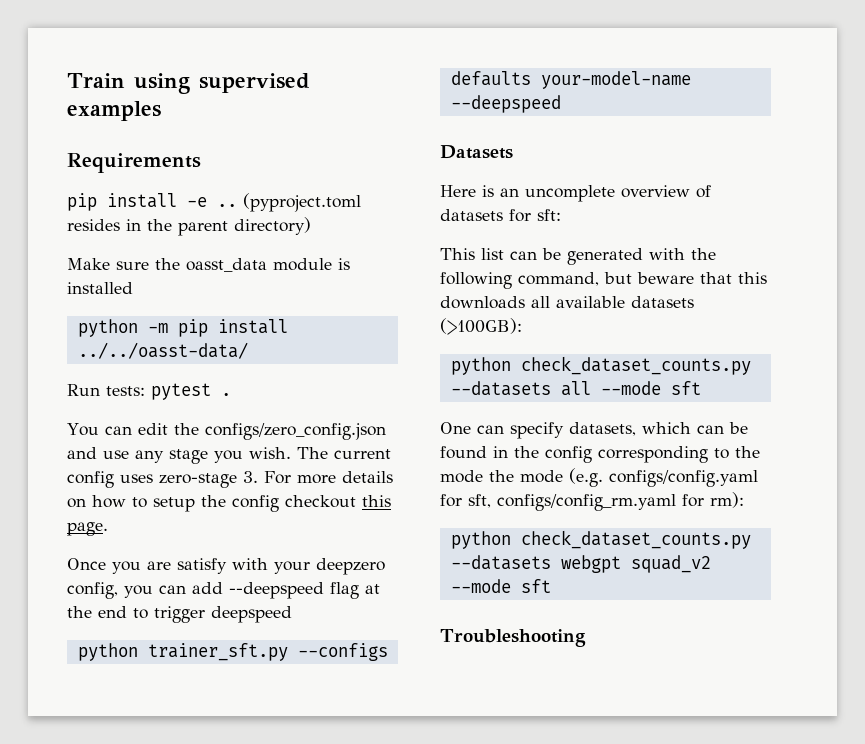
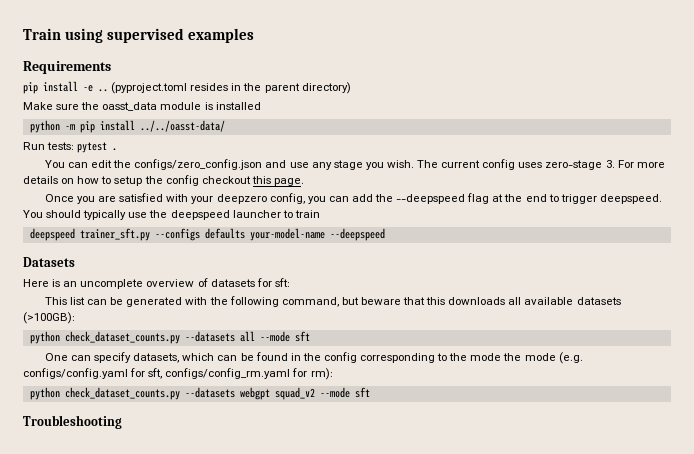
[177,558,227,574] satisfy -> [119,193,164,202] satisfied
(223, 588) none -> [375,194,394,202] the
[211,606,292,623] [77,643,138,661] deepspeed // python -> [599,194,662,204] [23,210,320,220] [29,228,75,241] deepspeed. You should typically use the deepspeed launcher to train // deepspeed

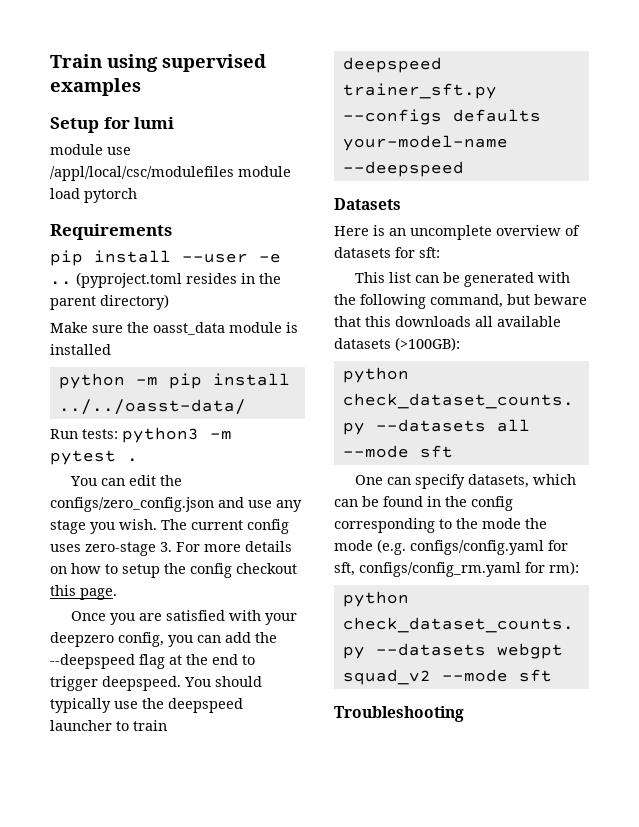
(255, 35) none -> [50,117,175,133] [50,144,131,155] [50,166,291,181] [50,188,137,203] // Setup for lumi // module use /appl/local/csc/modulefiles module load pytorch
(78, 86) none -> [182,253,248,263] --user
(75, 146) none -> [122,427,232,443] python3 -m

